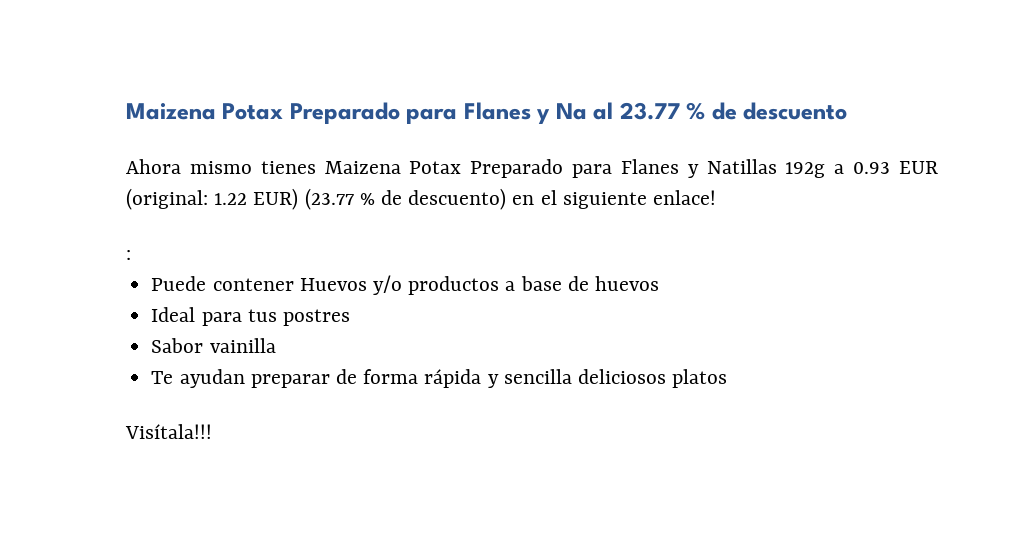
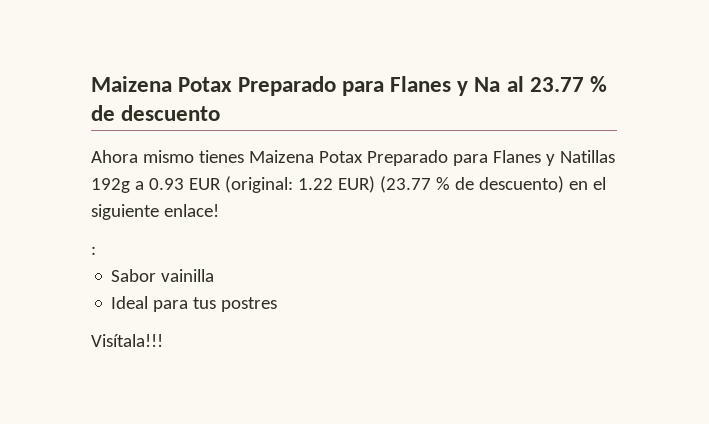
[151,275,659,295] [151,307,350,326] [151,338,276,353] [151,369,728,388] Puede contener Huevos y/o productos a base de huevos // Ideal para tus postres // Sabor vainilla // Te ayudan preparar de forma rápida y sencilla deliciosos platos -> [111,269,215,282] [111,296,278,312] Sabor vainilla // Ideal para tus postres

